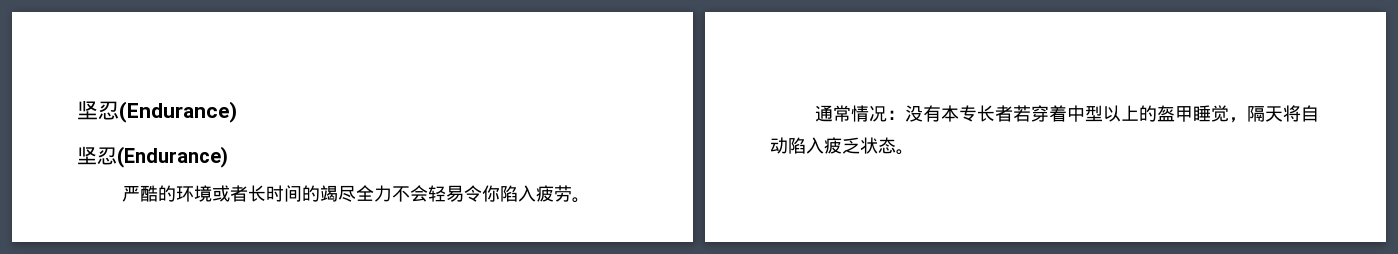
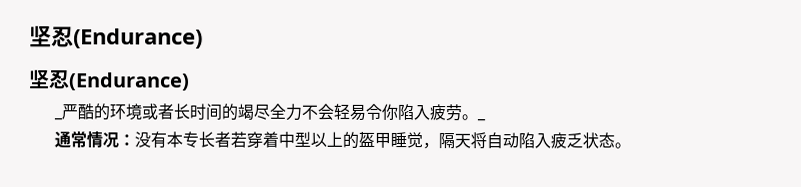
(228, 157) none -> [52,117,63,121] _
(591, 200) none -> [475,118,486,122] _

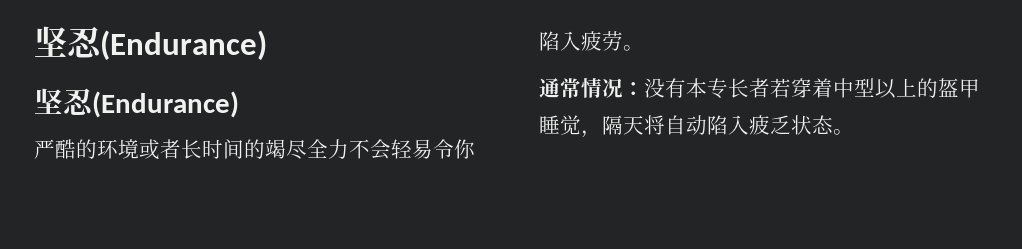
[52,117,63,121] _ -> (239, 104) none
[475,118,486,122] _ -> (644, 48) none

